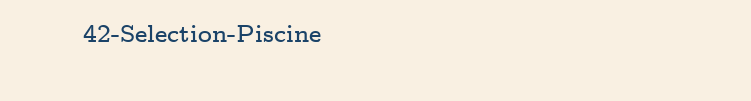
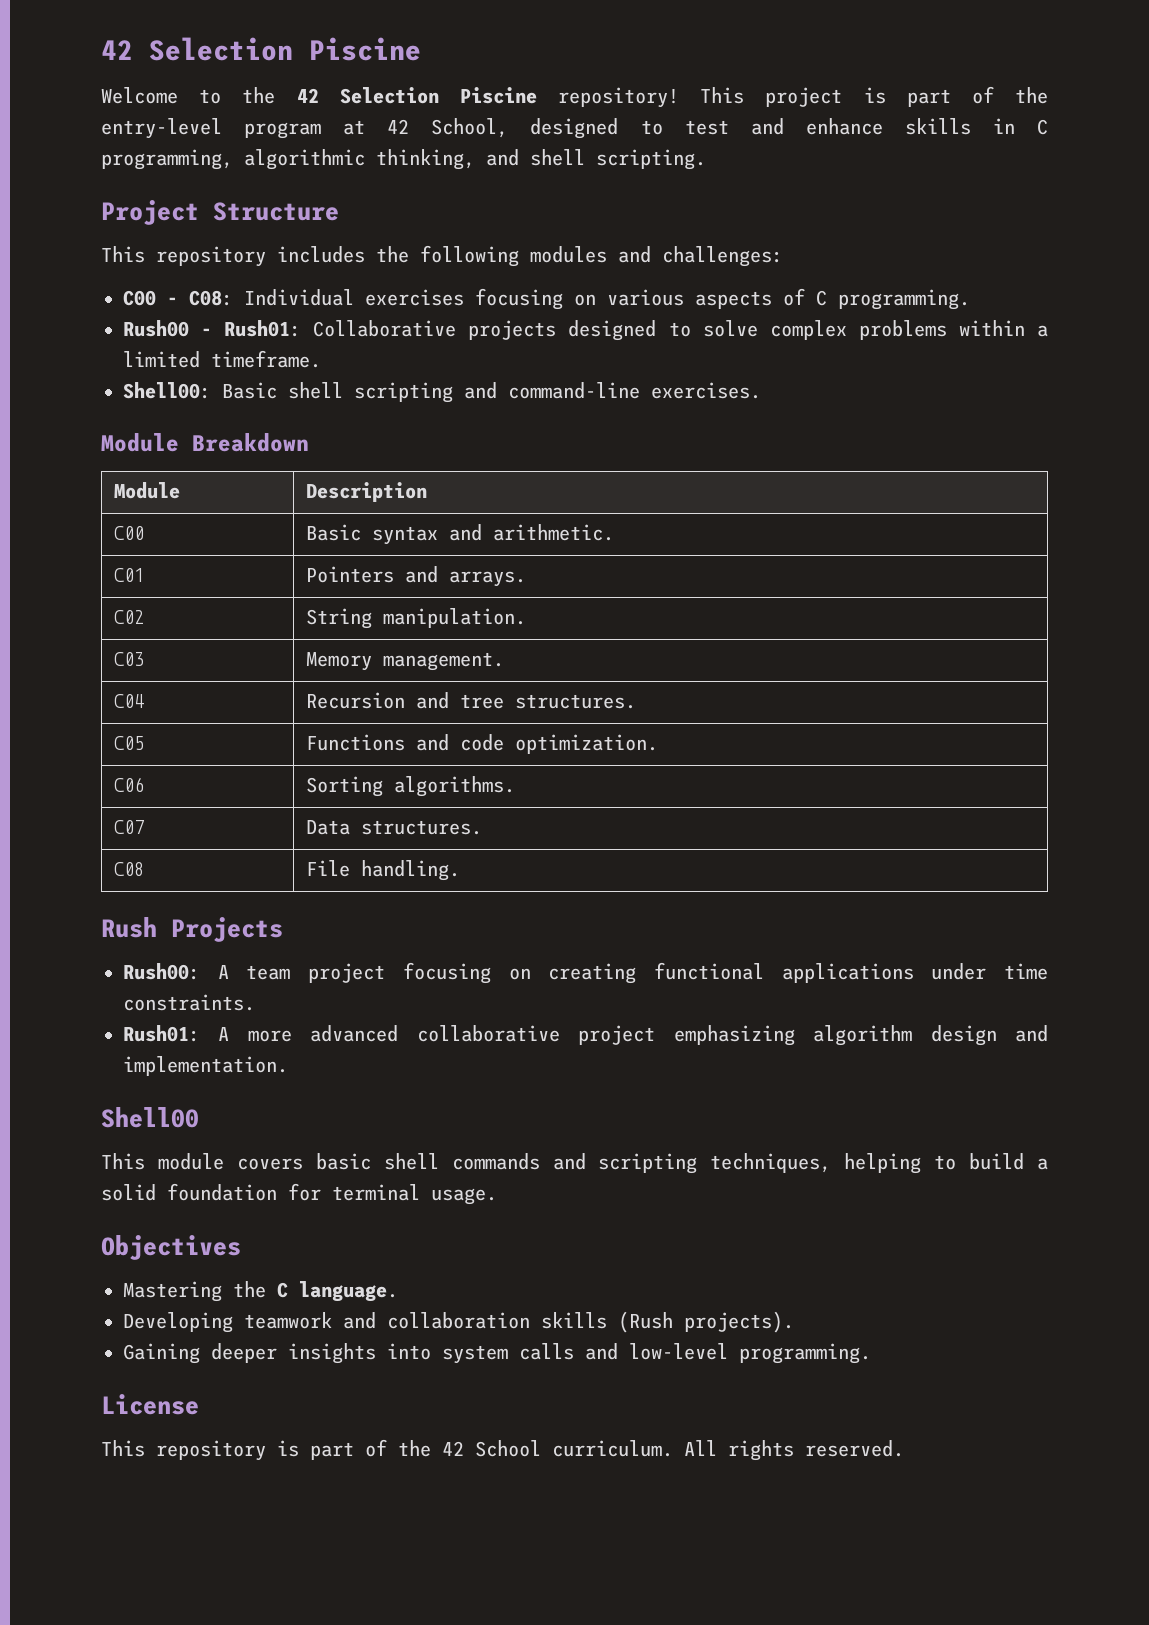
[83,24,321,42] 42-Selection-Piscine -> [101,37,421,61] [101,86,1048,108] [101,118,1049,139] [101,149,706,170] [101,200,339,225] [101,245,783,267] [123,288,970,310] [123,320,1048,341] [123,350,321,368] [123,382,761,403] [101,433,309,452] [114,482,181,499] [306,482,428,502] [114,526,145,540] [306,524,615,545] [114,568,145,582] [306,566,527,587] [114,610,145,624] [306,608,527,629] [114,652,145,666] [306,652,505,671] [114,694,145,708] [306,692,637,709] [114,736,145,750] [306,734,659,754] [114,777,145,792] [306,776,516,797] [114,820,145,834] [306,820,483,835] [114,862,145,876] [306,860,461,881] [101,917,283,942] [123,962,1049,984] [123,994,255,1011] [123,1025,1048,1046] [123,1056,288,1076] [101,1107,199,1128] [101,1153,1048,1174] [101,1183,497,1205] [101,1235,241,1260] [123,1281,398,1302] [123,1311,794,1333] [123,1343,871,1364] [101,1394,199,1415] [101,1439,904,1461] 42 Selection Piscine // Welcome to the 42 Selection Piscine repository! This project is part of the entry-level program at 42 School, designed to test and enhance skills in C programming, algorithmic thinking, and shell scripting. // Project Structure // This repository includes the following modules and challenges: // C00 - C08: Individual exercises focusing on various aspects of C programming. // Rush00 - Rush01: Collaborative projects designed to solve complex problems within a limited timeframe. // Shell00: Basic shell scripting and command-line exercises. // Module Breakdown // Module | Description // C00 | Basic syntax and arithmetic. // C01 | Pointers and arrays. // C02 | String manipulation. // C03 | Memory management. // C04 | Recursion and tree structures. // C05 | Functions and code optimization. // C06 | Sorting algorithms. // C07 | Data structures. // C08 | File handling. // Rush Projects // Rush00: A team project focusing on creating functional applications under time constraints. // Rush01: A more advanced collaborative project emphasizing algorithm design and implementation. // Shell00 // This module covers basic shell commands and scripting techniques, helping to build a solid foundation for terminal usage. // Objectives // Mastering the C language. // Developing teamwork and collaboration skills (Rush projects). // Gaining deeper insights into system calls and low-level programming. // License // This repository is part of the 42 School curriculum. All rights reserved.

